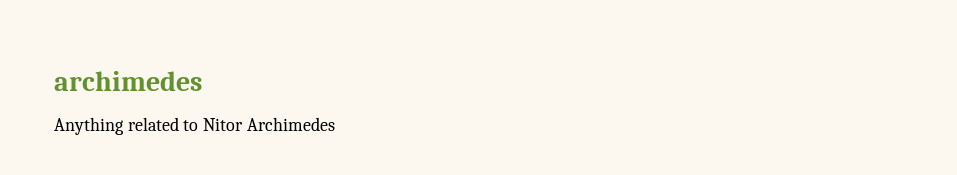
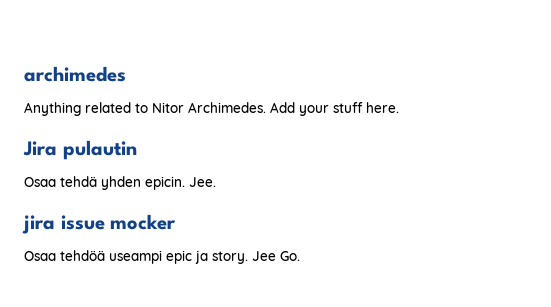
[246,117,335,131] Archimedes -> [188,102,399,116] [23,140,137,160] [24,176,216,190] [22,214,177,234] [24,250,300,264] Archimedes. Add your stuff here. // Jira pulautin // Osaa tehdä yhden epicin. Jee. // jira issue mocker // Osaa tehdöä useampi epic ja story. Jee Go.

